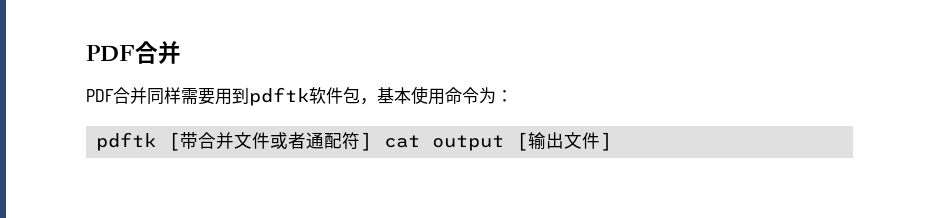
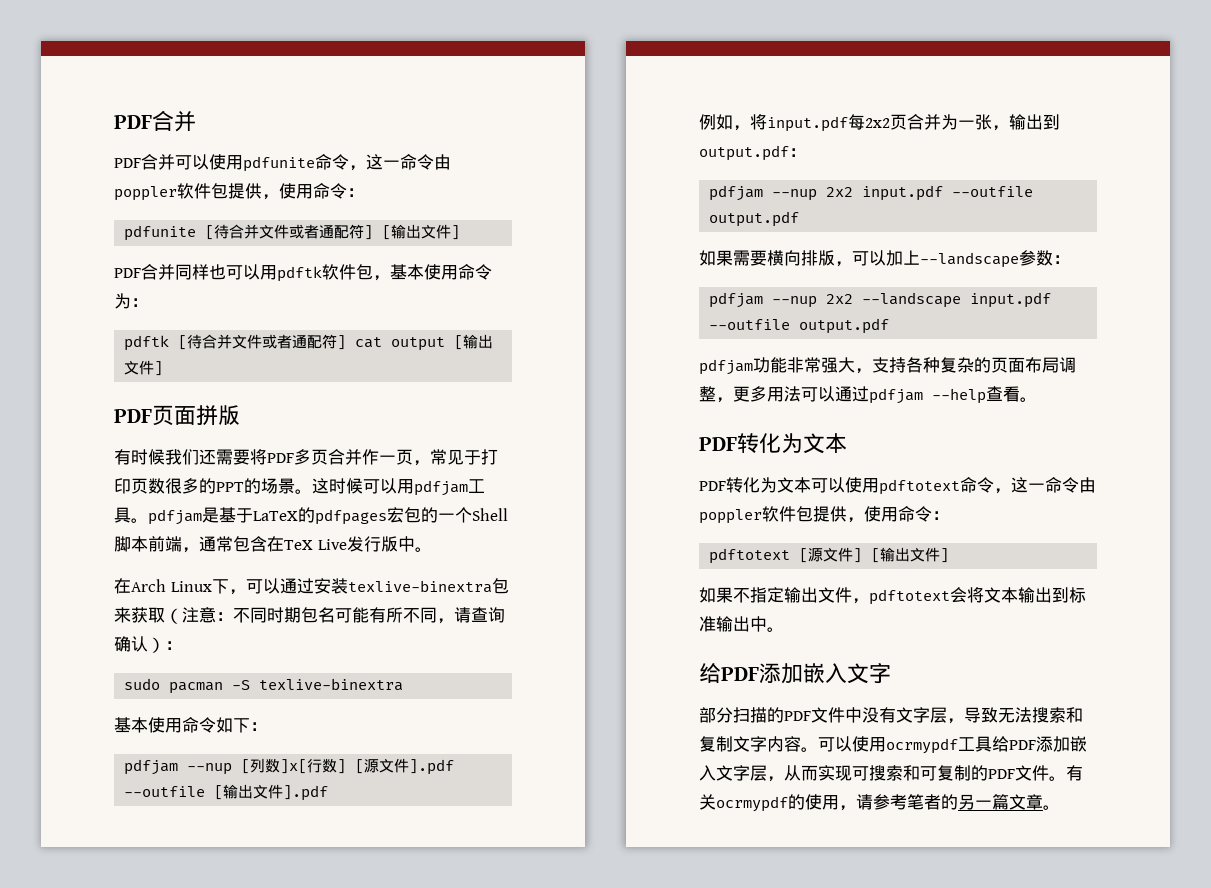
[86,41,181,65] PDF合并 -> [114,110,196,132] [114,154,451,172] [114,183,364,201] [124,224,461,241] PDF合并 // PDF合并可以使用pdfunite命令，这一命令由poppler软件包提供，使用命令： // pdfunite [待合并文件或者通配符] [输出文件]
[181,87,249,105] 需要用到 -> [209,264,277,280] 也可以用
[180,132,199,149] 带 -> [187,334,203,349] 待
(613, 141) none -> [114,405,240,426] [114,449,498,466] [114,478,485,496] [114,507,508,525] [114,536,432,553] [114,578,509,595] [114,607,505,624] [114,636,182,653] [124,678,404,694] [114,717,267,733] [124,758,455,775] [124,784,329,801] [699,114,1060,132] [699,145,806,161] [709,185,1034,201] [709,211,800,227] [699,250,1070,268] [709,292,1052,308] [709,318,890,334] [699,357,1076,375] [699,386,1037,404] [699,433,847,454] [699,477,1096,495] [699,506,949,524] [709,547,950,564] [699,587,1086,605] [699,616,784,632] [699,663,891,684] [699,707,1083,724] [699,736,1087,754] [699,765,1083,782] [699,794,1060,812] // PDF页面拼版 // 有时候我们还需要将PDF多页合并作一页，常见于打印页数很多的PPT的场景。这时候可以用pdfjam工具。pdfjam是基于LaTeX的pdfpages宏包的一个Shell脚本前端，通常包含在TeX Live发行版中。 // 在Arch Linux下，可以通过安装texlive-binextra包来获取（注意：不同时期包名可能有所不同，请查询确认）： // sudo pacman -S texlive-binextra // 基本使用命令如下： // pdfjam --nup [列数]x[行数] [源文件].pdf --outfile [输出文件].pdf // 例如，将input.pdf每2x2页合并为一张，输出到output.pdf： // pdfjam --nup 2x2 input.pdf --outfile output.pdf // 如果需要横向排版，可以加上--landscape参数： // pdfjam --nup 2x2 --landscape input.pdf --outfile output.pdf // pdfjam功能非常强大，支持各种复杂的页面布局调整，更多用法可以通过pdfjam --help查看。 // PDF转化为文本 // PDF转化为文本可以使用pdftotext命令，这一命令由poppler软件包提供，使用命令： // pdftotext [源文件] [输出文件] // 如果不指定输出文件，pdftotext会将文本输出到标准输出中。 // 给PDF添加嵌入文字 // 部分扫描的PDF文件中没有文字层，导致无法搜索和复制文字内容。可以使用ocrmypdf工具给PDF添加嵌入文字层，从而实现可搜索和可复制的PDF文件。有关ocrmypdf的使用，请参考笔者的另一篇文章。

